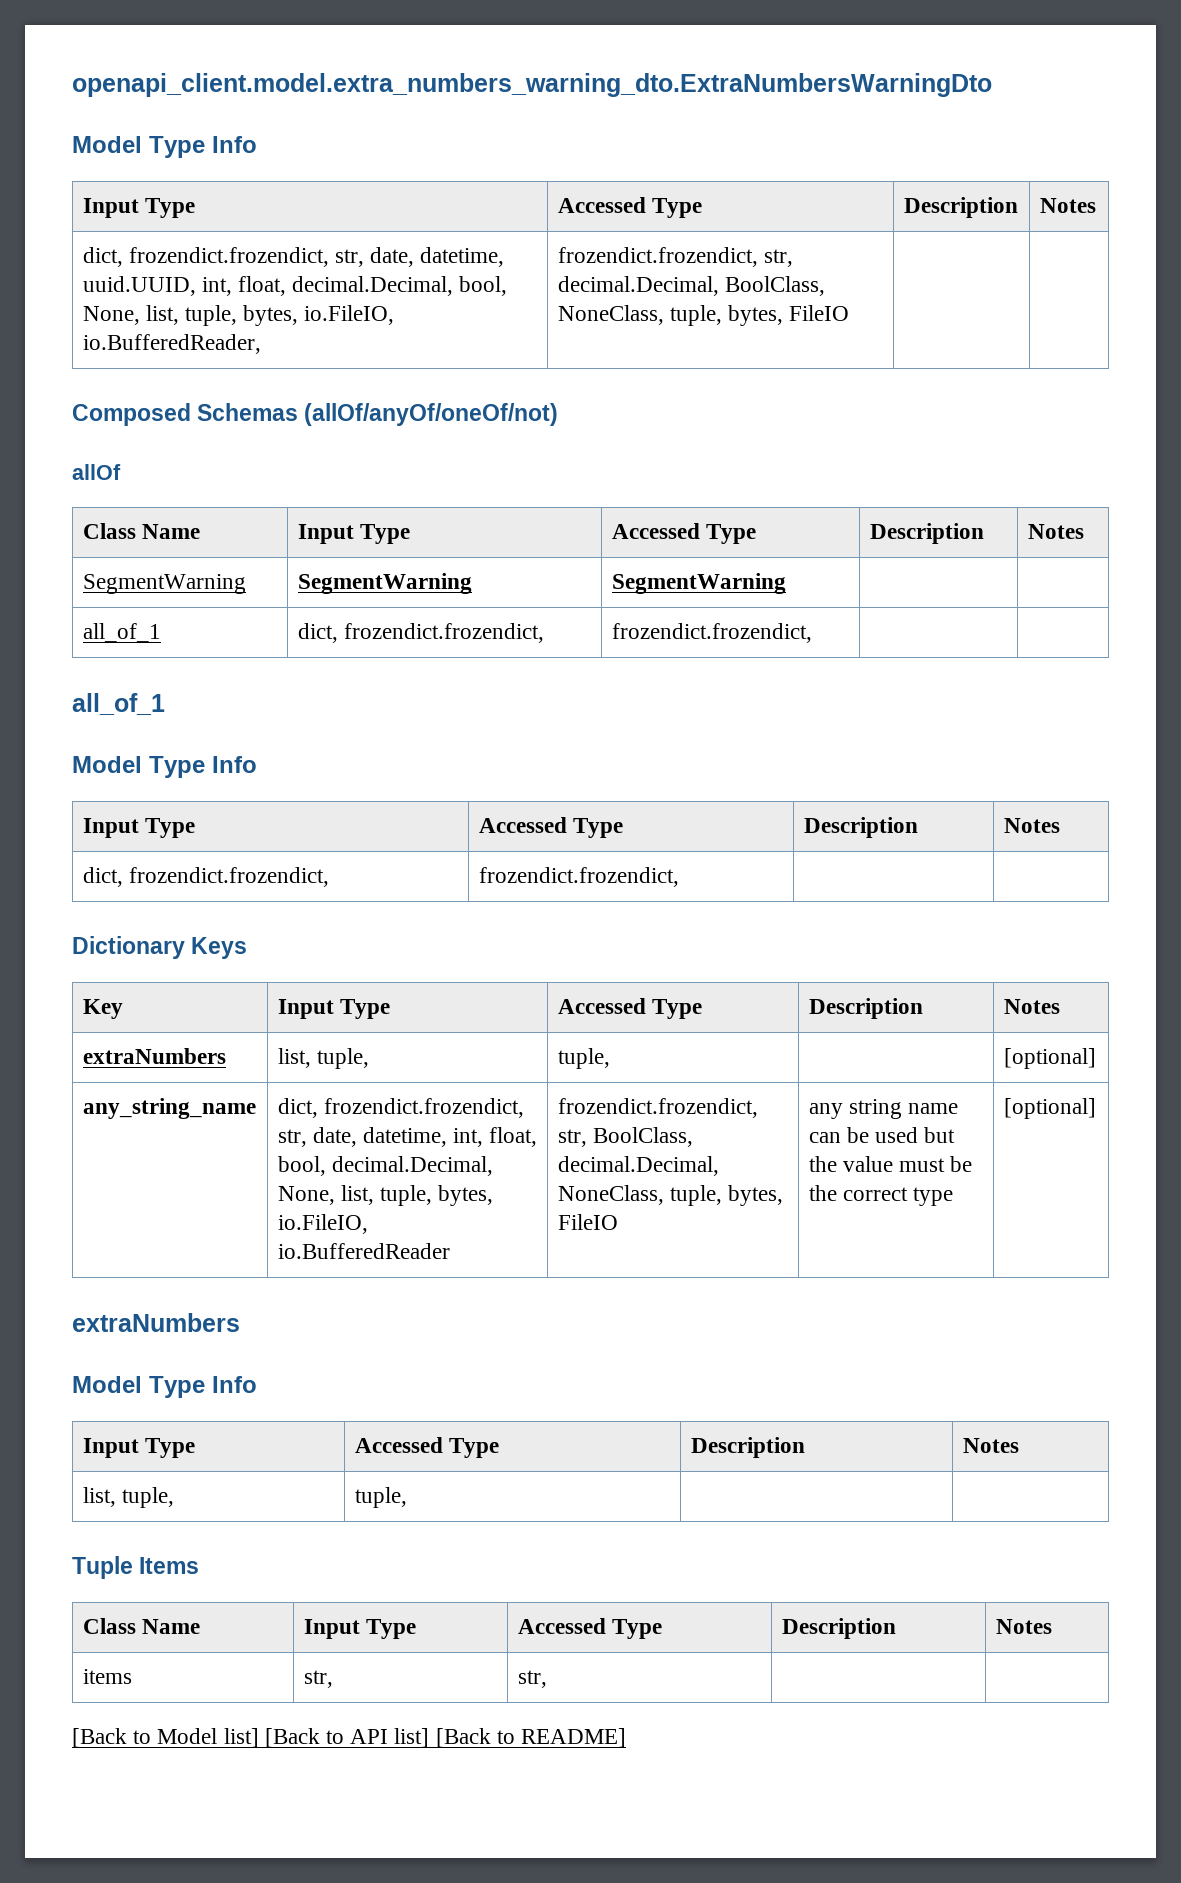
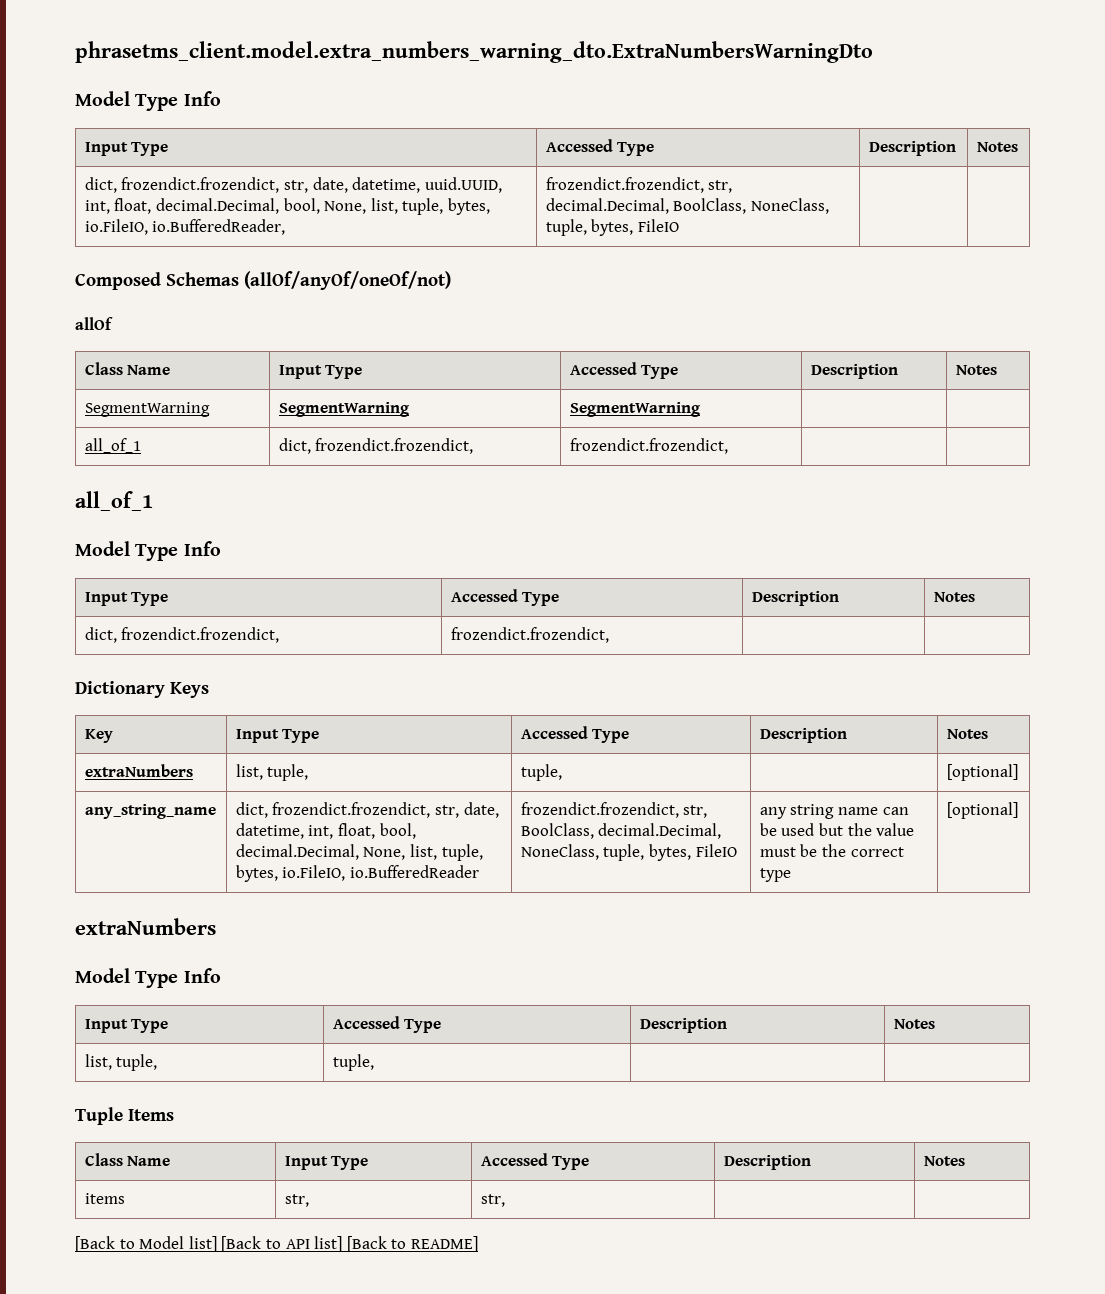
[72,73,992,97] openapi_client.model.extra_numbers_warning_dto.ExtraNumbersWarningDto -> [75,41,873,63] phrasetms_client.model.extra_numbers_warning_dto.ExtraNumbersWarningDto

